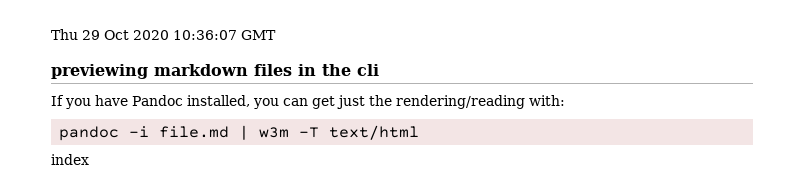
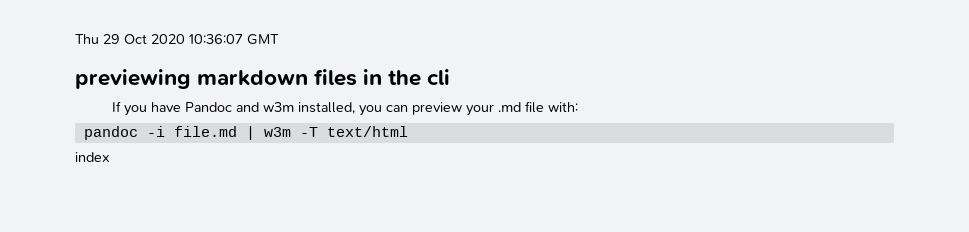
(183, 100) none -> [236,102,295,112] and w3m
[312,95,525,109] get just the rendering/reading -> [412,101,545,116] preview your .md file

